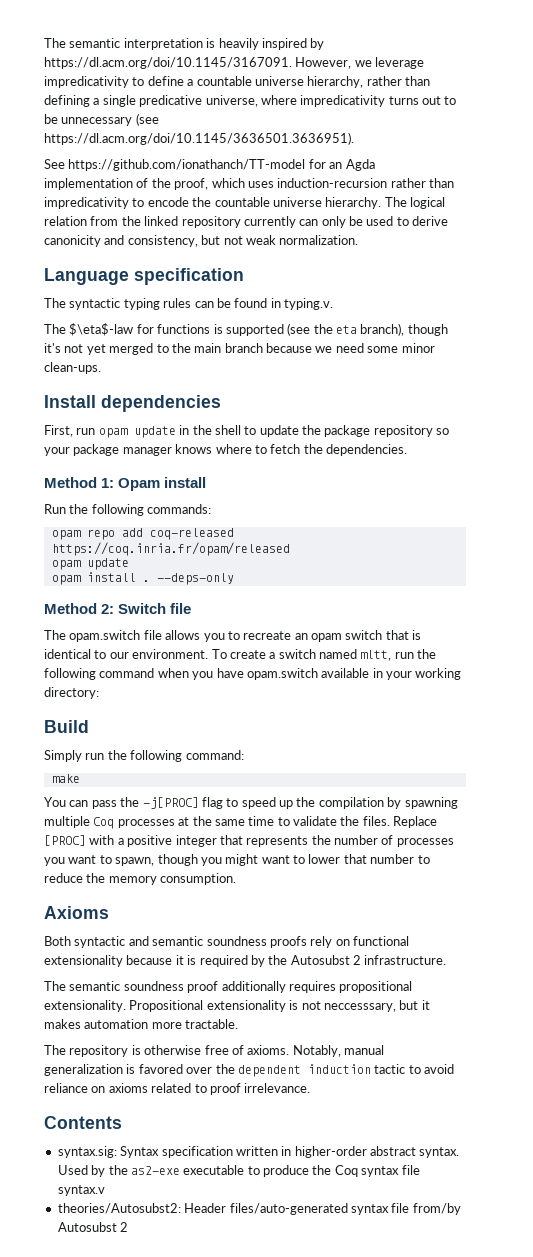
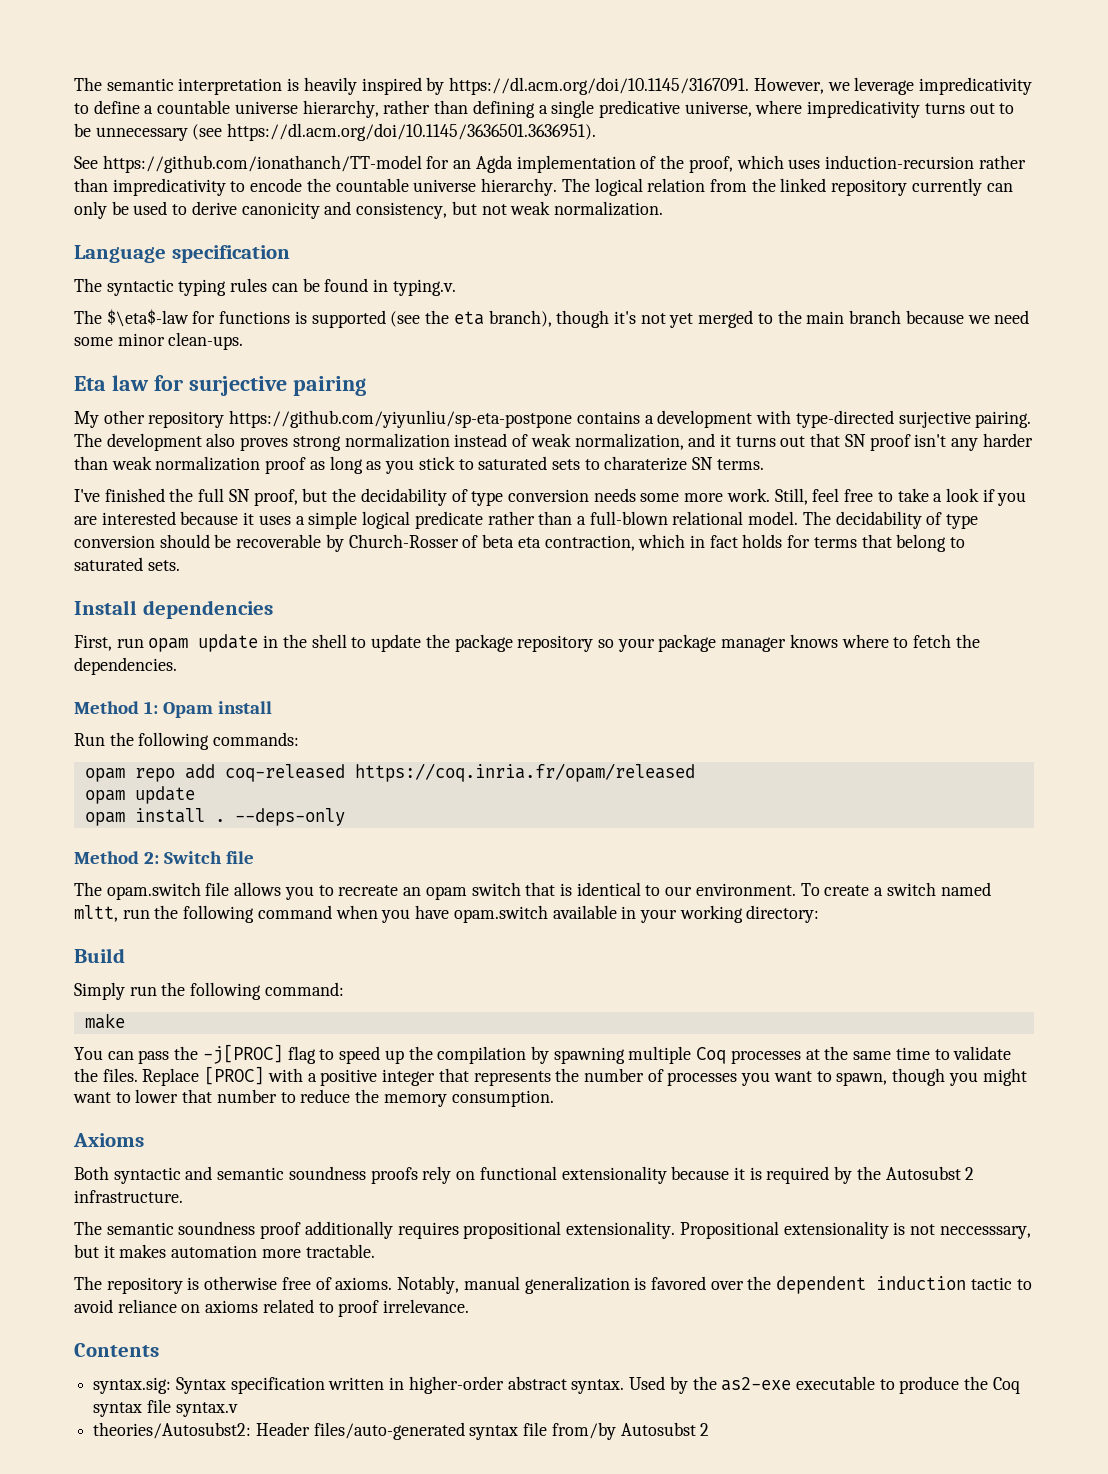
(101, 368) none -> [74,375,366,396] [74,410,1032,428] [74,433,1033,451] [74,456,764,474] [74,488,1027,506] [74,511,979,529] [74,534,966,552] [74,557,180,571] // Eta law for surjective pairing // My other repository https://github.com/yiyunliu/sp-eta-postpone contains a development with type-directed surjective pairing. The development also proves strong normalization instead of weak normalization, and it turns out that SN proof isn't any harder than weak normalization proof as long as you stick to saturated sets to charaterize SN terms. // I've finished the full SN proof, but the decidability of type conversion needs some more work. Still, feel free to take a look if you are interested because it uses a simple logical predicate rather than a full-blown relational model. The decidability of type conversion should be recoverable by Church-Rosser of beta eta contraction, which in fact holds for terms that belong to saturated sets.

